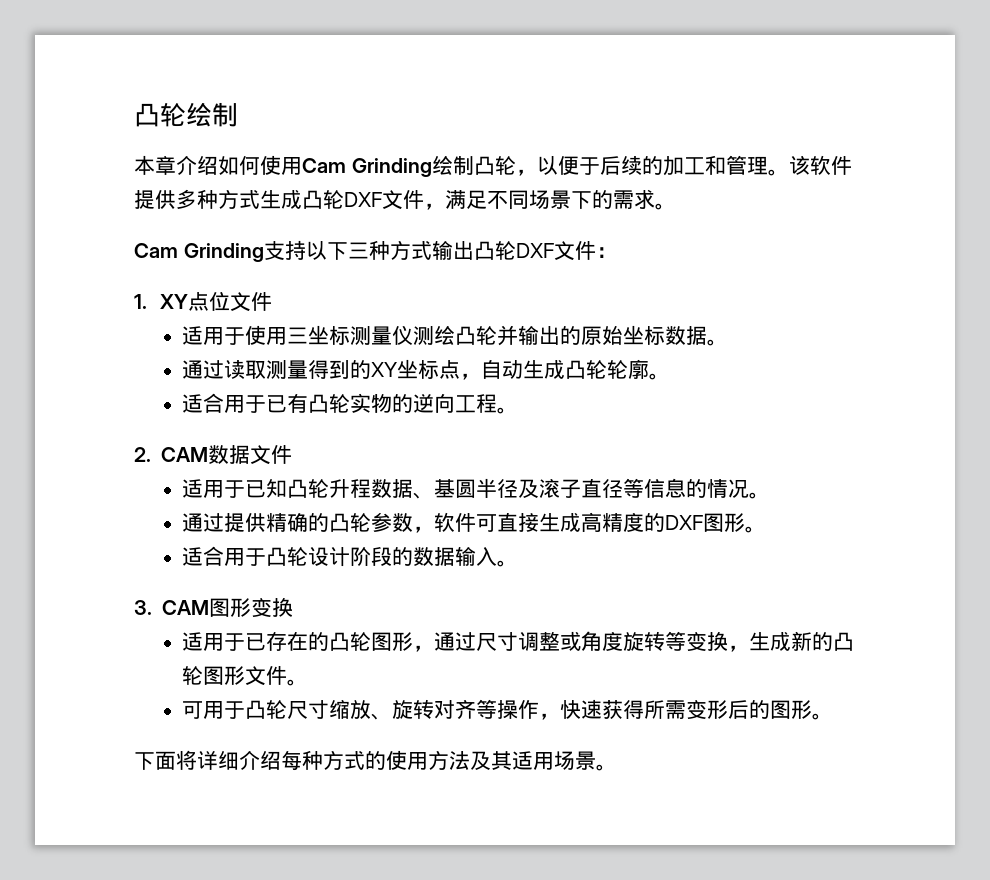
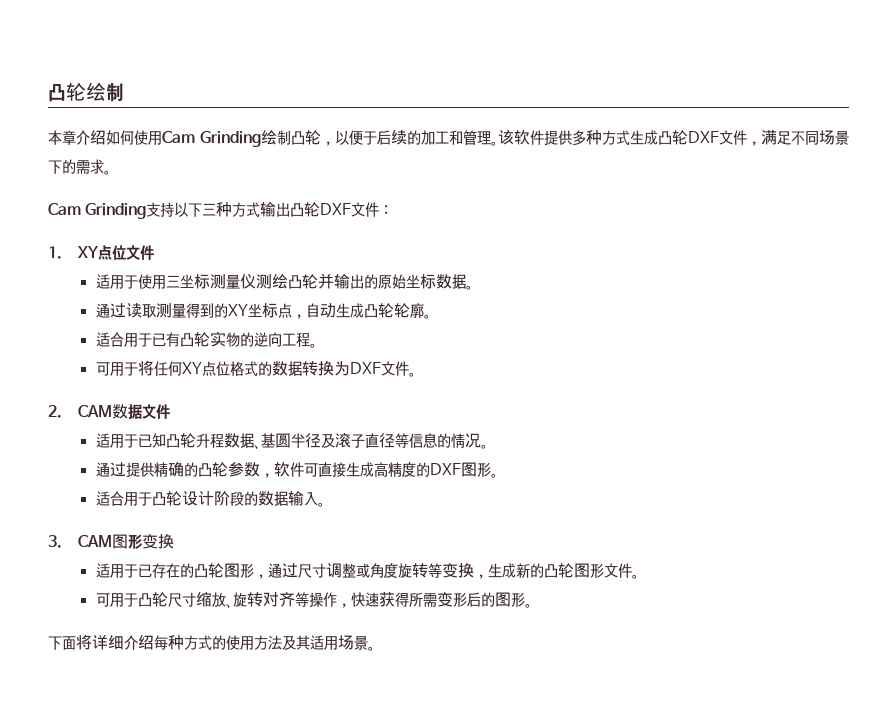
(519, 410) none -> [95,360,416,377] // 可用于将任何XY点位格式的数据转换为DXF文件。

